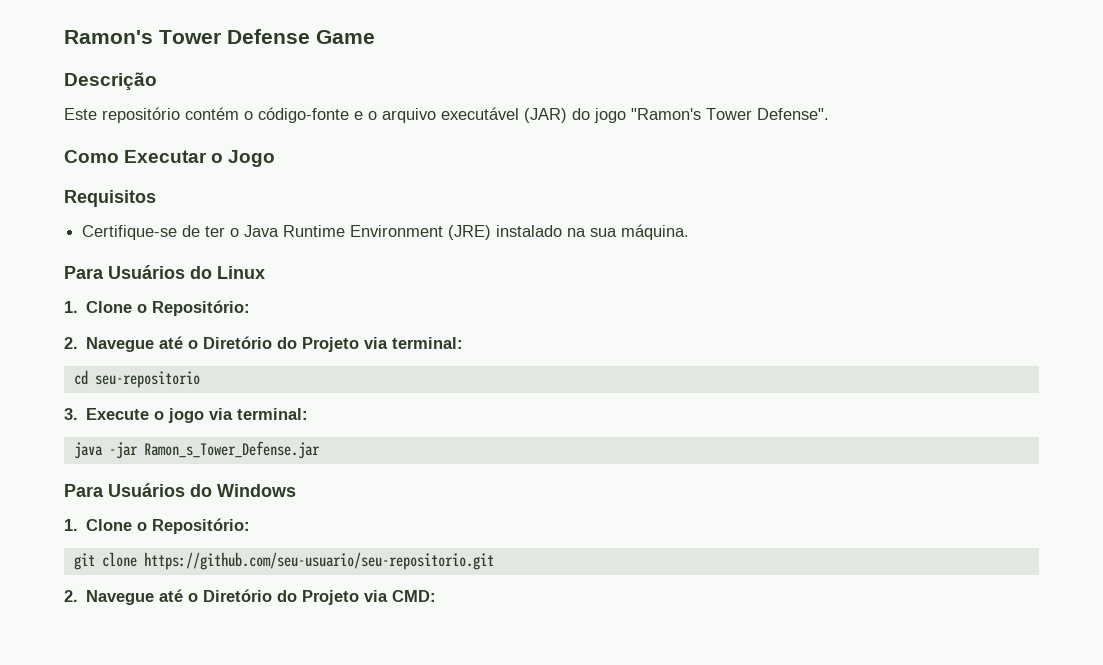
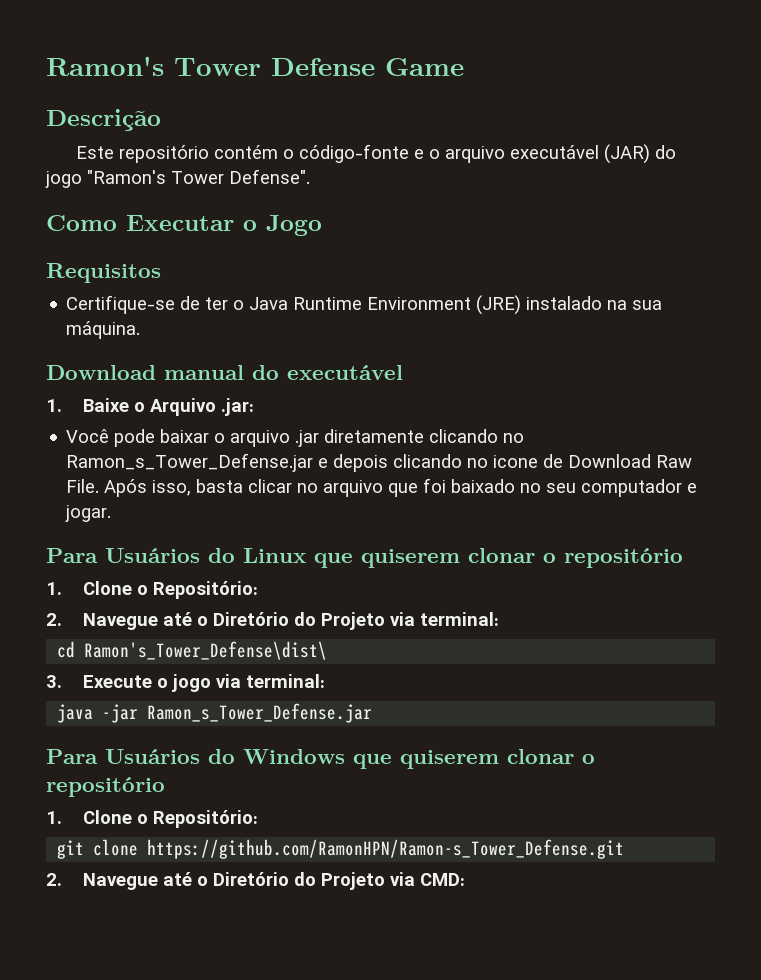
(690, 232) none -> [46,365,403,380] [46,398,254,416] [66,429,525,447] [66,453,693,472] [66,478,698,497] [65,505,112,522] // Download manual do executável // 1. Baixe o Arquivo .jar: // Você pode baixar o arquivo .jar diretamente clicando no Ramon_s_Tower_Defense.jar e depois clicando no icone de Download Raw File. Após isso, basta clicar no arquivo que foi baixado no seu computador e jogar.
(265, 272) none -> [314,548,683,568] que quiserem clonar o repositório
[94,371,200,388] seu-repositorio -> [84,641,328,660] Ramon's_Tower_Defense\dist\
(296, 490) none -> [353,749,595,769] [46,777,165,797] que quiserem clonar o repositório
[143,552,494,570] https://github.com/seu-usuario/seu-repositorio.git -> [147,839,625,859] https://github.com/RamonHPN/Ramon-s_Tower_Defense.git

